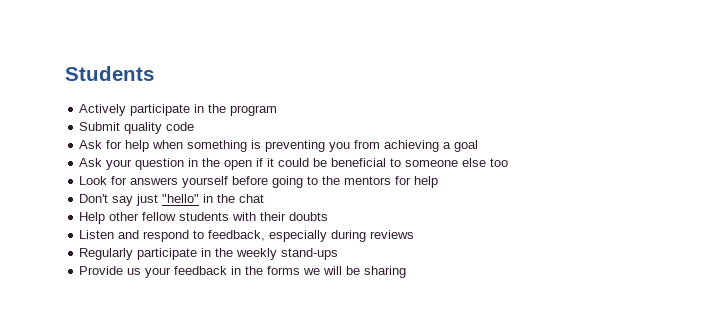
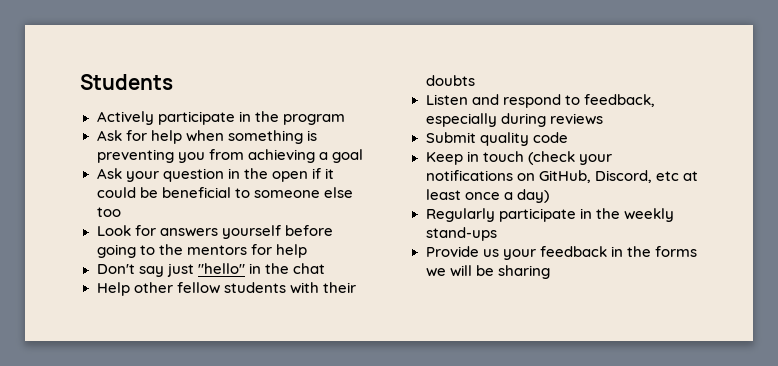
[79,122,195,134] // Submit quality code -> (345, 119) none
(415, 234) none -> [425,132,568,146] [425,151,612,165] [425,170,698,183] [425,189,549,203] // Submit quality code // Keep in touch (check your notifications on GitHub, Discord, etc at least once a day)

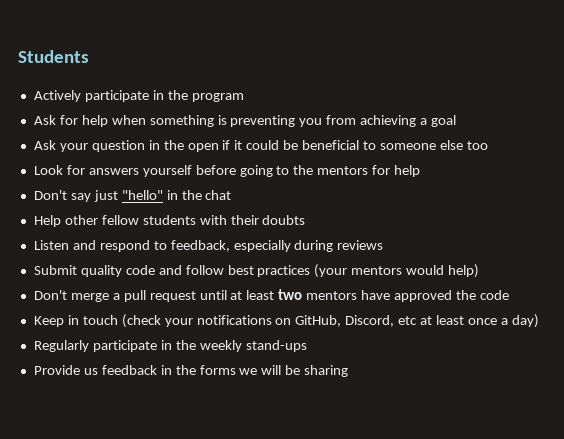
(568, 137) none -> [158,264,480,278] [33,289,509,302] and follow best practices (your mentors would help) // Don't merge a pull request until at least two mentors have approved the code
[502,249,536,260] your -> (98, 371) none

